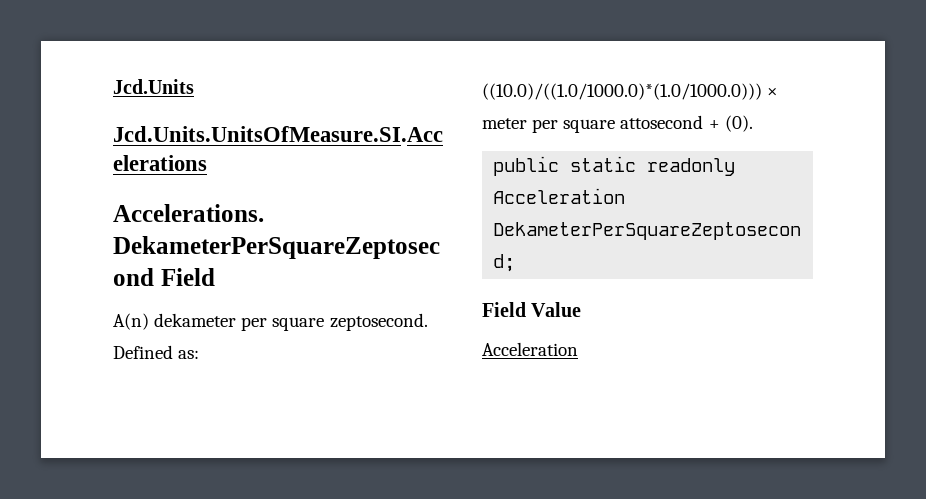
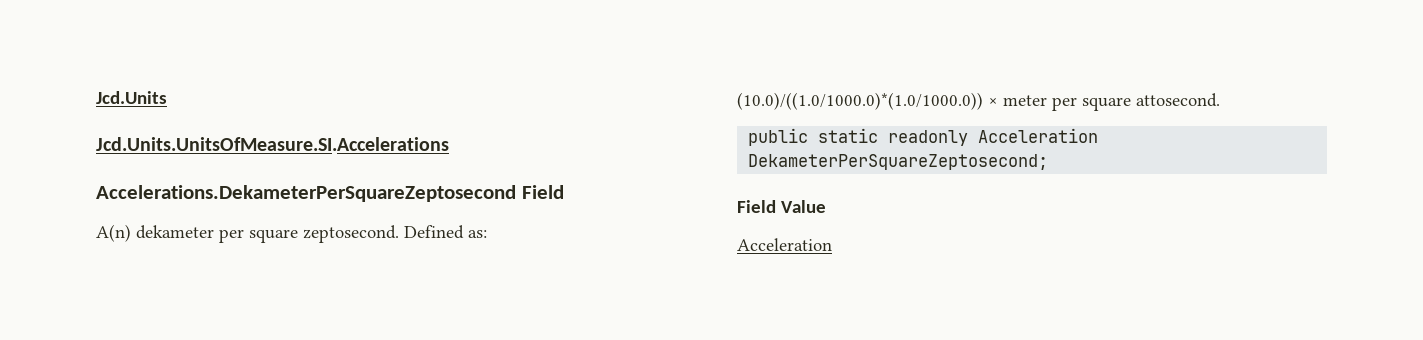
[482,83,762,100] ((10.0)/((1.0/1000.0)*(1.0/1000.0))) -> [737,92,983,110] (10.0)/((1.0/1000.0)*(1.0/1000.0))
[620,115,753,132] attosecond + (0). -> [1136,93,1220,107] attosecond.

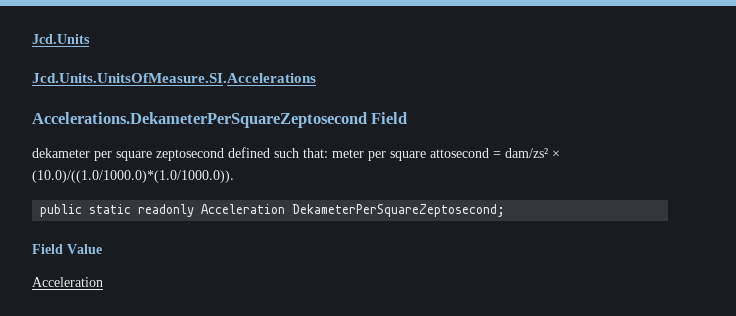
[96,224,131,242] A(n) -> (408, 118) none
[303,225,487,243] [737,92,1220,111] zeptosecond. Defined as: (10.0)/((1.0/1000.0)*(1.0/1000.0)) × meter per square attosecond. -> [156,147,560,161] [32,170,234,183] zeptosecond defined such that: meter per square attosecond = dam/zs² × (10.0)/((1.0/1000.0)*(1.0/1000.0)).

